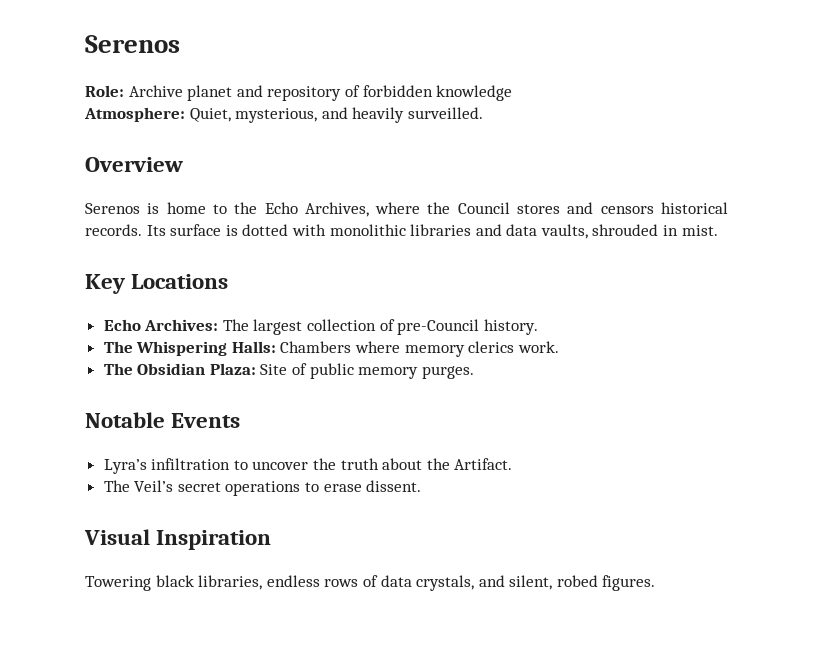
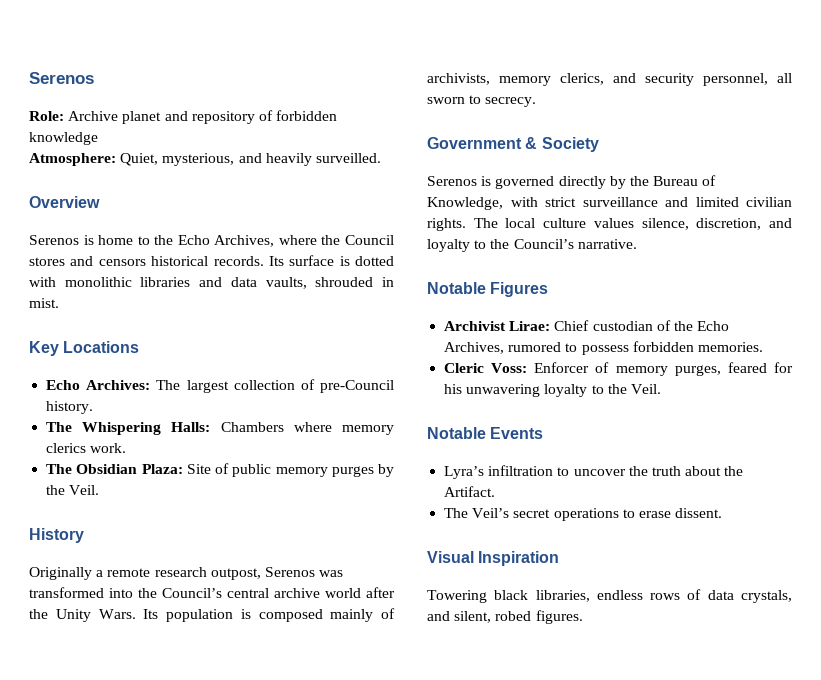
[421,366,474,379] purges. -> [331,464,394,477] [46,485,100,495] [29,528,84,543] [29,567,344,580] [29,587,395,598] [29,608,395,622] [427,73,792,86] [427,95,537,107] [427,137,599,152] [427,175,717,189] [427,197,792,210] [427,218,792,231] [427,239,637,252] [427,282,549,297] [444,320,730,331] [444,341,763,355] [444,362,793,376] [444,384,661,397] purges by the Veil. // History // Originally a remote research outpost, Serenos was transformed into the Council’s central archive world after the Unity Wars. Its population is composed mainly of archivists, memory clerics, and security personnel, all sworn to secrecy. // Government & Society // Serenos is governed directly by the Bureau of Knowledge, with strict surveillance and limited civilian rights. The local culture values silence, discretion, and loyalty to the Council’s narrative. // Notable Figures // Archivist Lirae: Chief custodian of the Echo Archives, rumored to possess forbidden memories. // Cleric Voss: Enforcer of memory purges, feared for his unwavering loyalty to the Veil.

